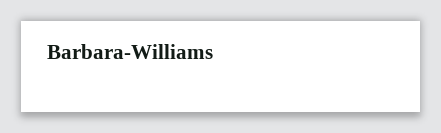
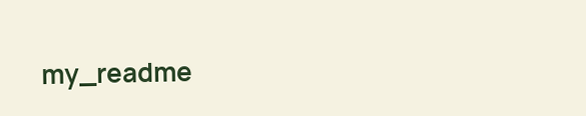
[47,44,213,59] Barbara-Williams -> [41,62,193,91] my_readme

